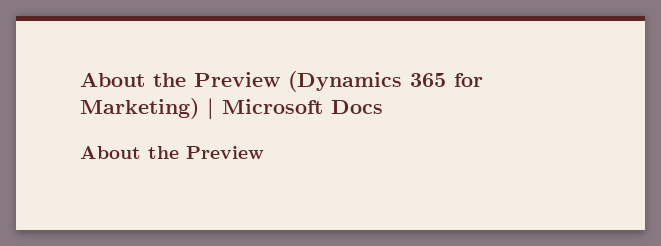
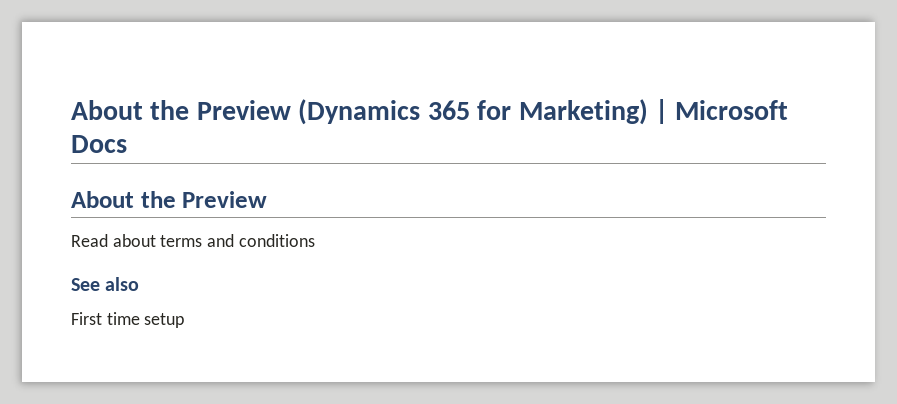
(264, 152) none -> [71,234,315,247] [71,277,140,291] [71,312,185,328] // Read about terms and conditions // See also // First time setup

